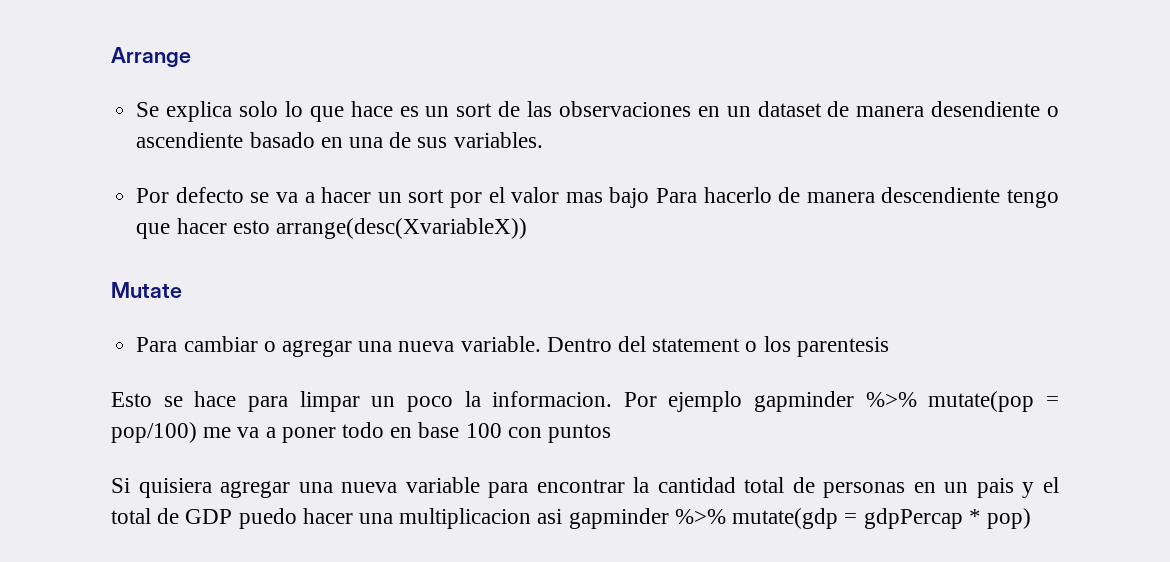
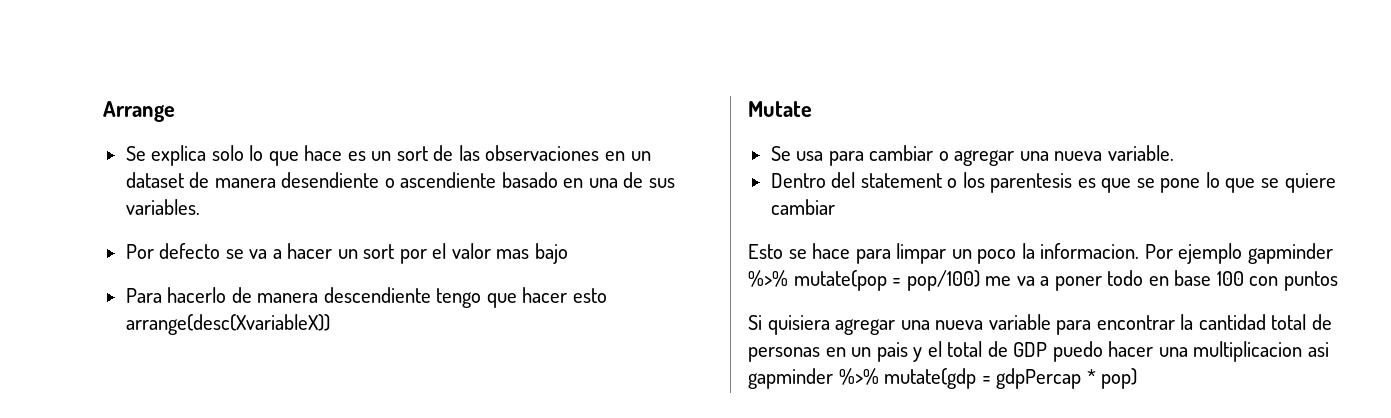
(650, 197) none -> (568, 253) //
[136,337,178,352] Para -> [770,146,864,166] Se usa para
(541, 344) none -> (1174, 153) //
(889, 347) none -> [1077,172,1336,193] [770,199,835,215] es que se pone lo que se quiere cambiar

